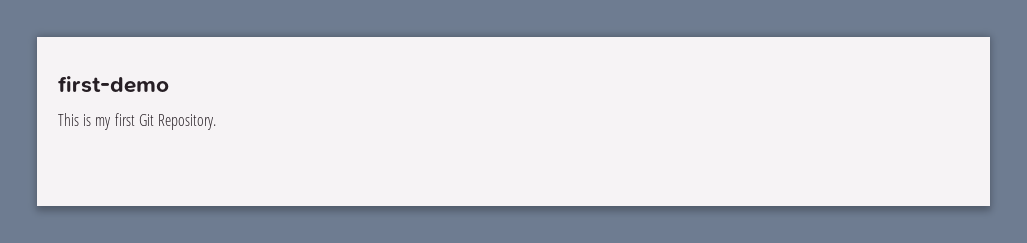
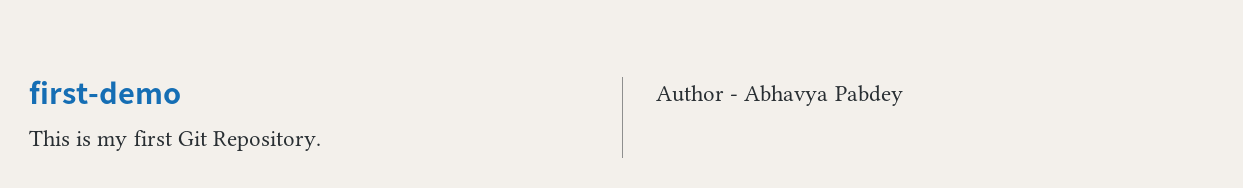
(216, 122) none -> [656,85,903,106] // Author - Abhavya Pabdey

